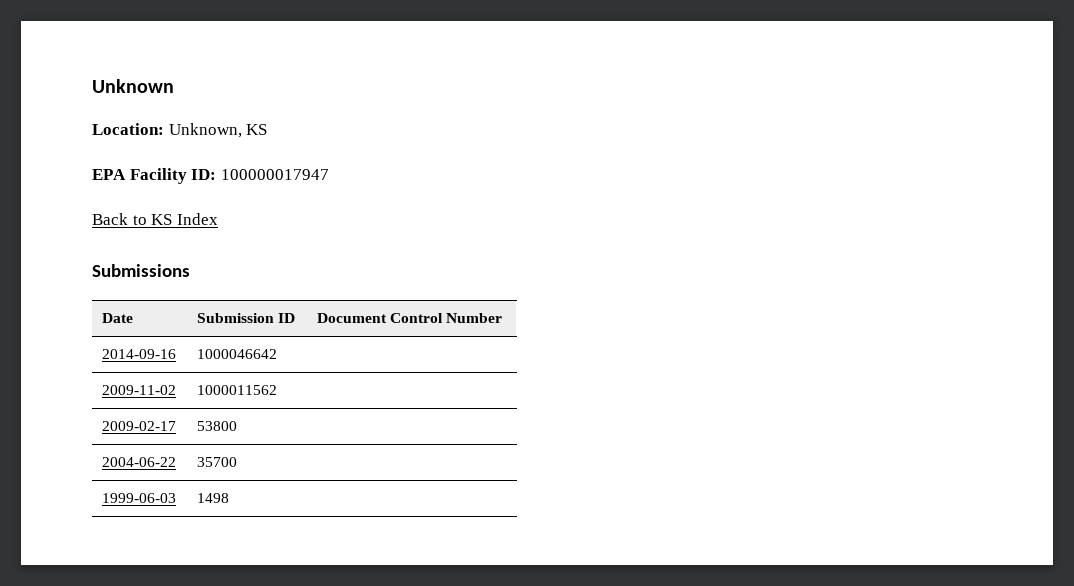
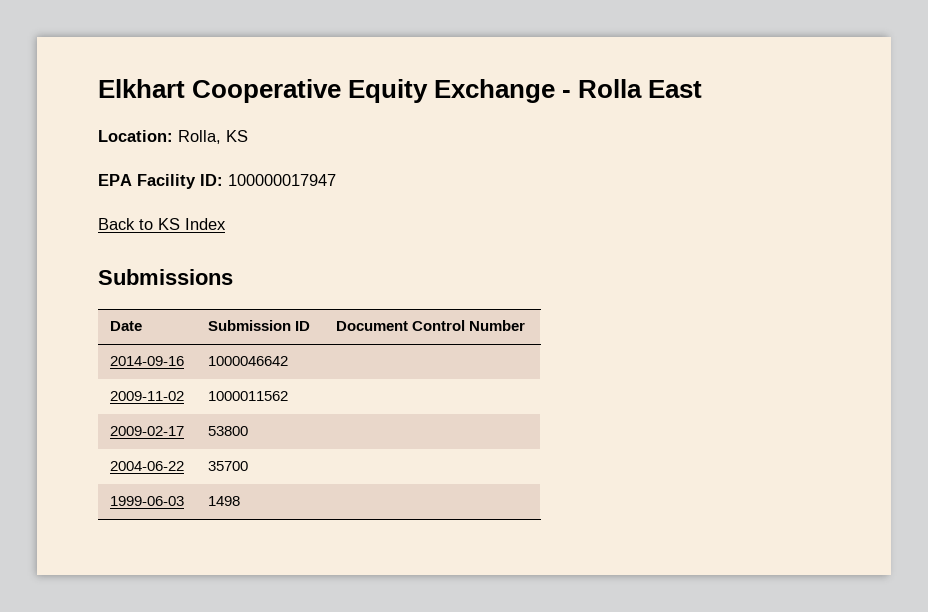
[92,79,174,93] Unknown -> [98,79,703,103] Elkhart Cooperative Equity Exchange - Rolla East
[168,123,242,138] Unknown, -> [178,130,221,144] Rolla,

